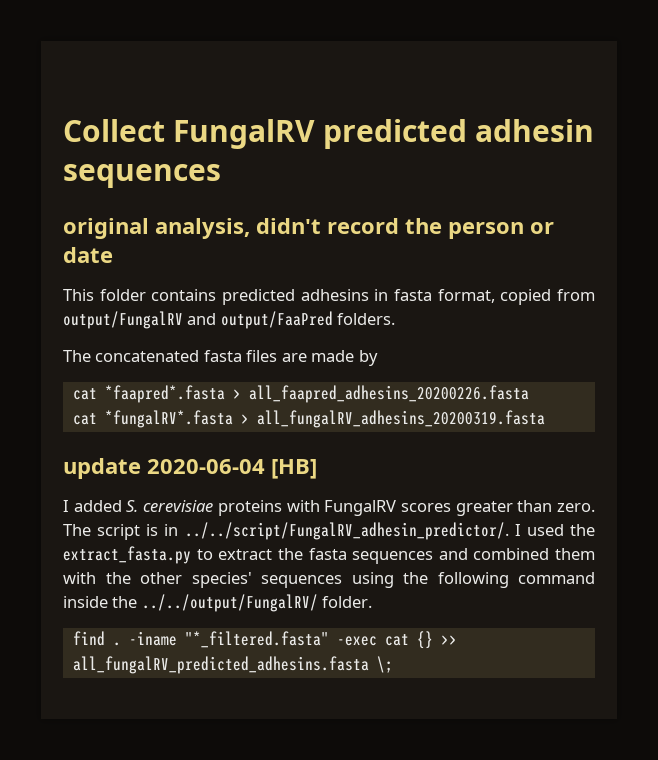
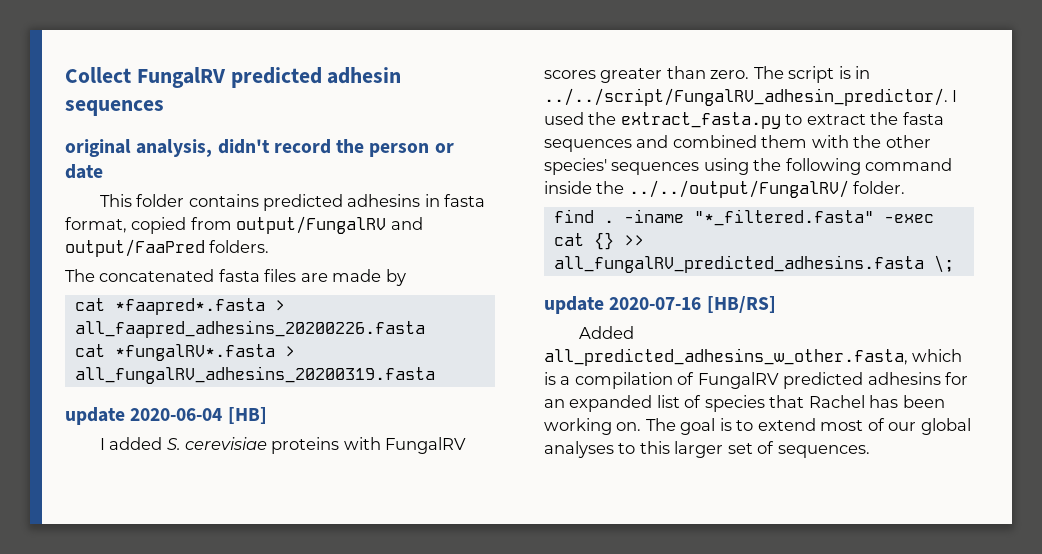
(393, 664) none -> [544,296,776,314] [578,326,634,339] [544,348,963,366] [544,372,969,389] [544,395,945,412] [544,418,971,435] [544,441,870,458] // update 2020-07-16 [HB/RS] // Added all_predicted_adhesins_w_other.fasta, which is a compilation of FungalRV predicted adhesins for an expanded list of species that Rachel has been working on. The goal is to extend most of our global analyses to this larger set of sequences.

